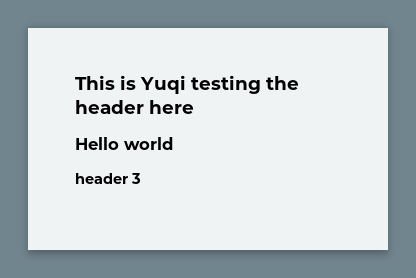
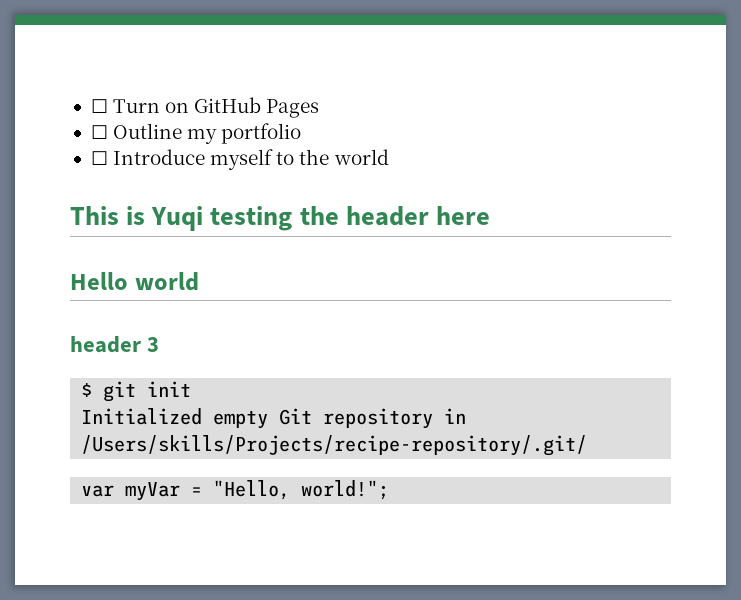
(75, 82) none -> [90,97,320,118] [90,123,302,144] [90,149,389,170] ☐ Turn on GitHub Pages // ☐ Outline my portfolio // ☐ Introduce myself to the world //
(141, 178) none -> [81,381,192,402] [81,408,467,429] [81,435,588,456] [81,480,390,501] // $ git init // Initialized empty Git repository in /Users/skills/Projects/recipe-repository/.git/ // var myVar = "Hello, world!";

